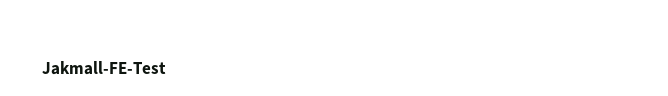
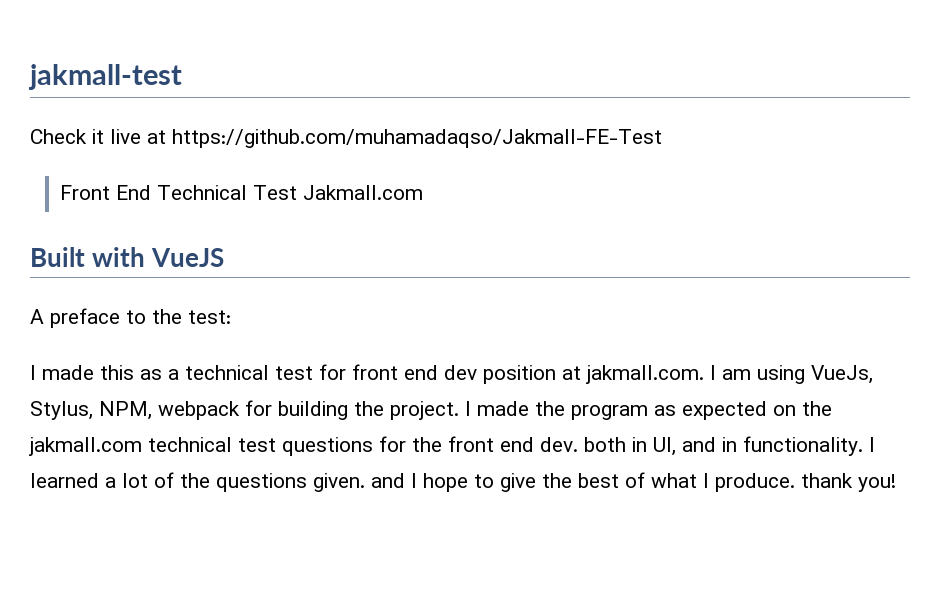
[42,61,166,75] Jakmall-FE-Test -> [28,64,182,90] [30,129,662,148] [60,185,424,200] [30,247,225,267] [30,308,231,328] [30,364,873,384] [30,400,832,420] [29,436,875,456] [30,472,896,492] jakmall-test // Check it live at https://github.com/muhamadaqso/Jakmall-FE-Test // Front End Technical Test Jakmall.com // Built with VueJS // A preface to the test: // I made this as a technical test for front end dev position at jakmall.com. I am using VueJs, Stylus, NPM, webpack for building the project. I made the program as expected on the jakmall.com technical test questions for the front end dev. both in UI, and in functionality. I learned a lot of the questions given. and I hope to give the best of what I produce. thank you!

